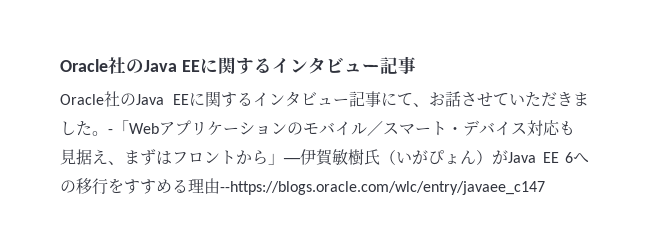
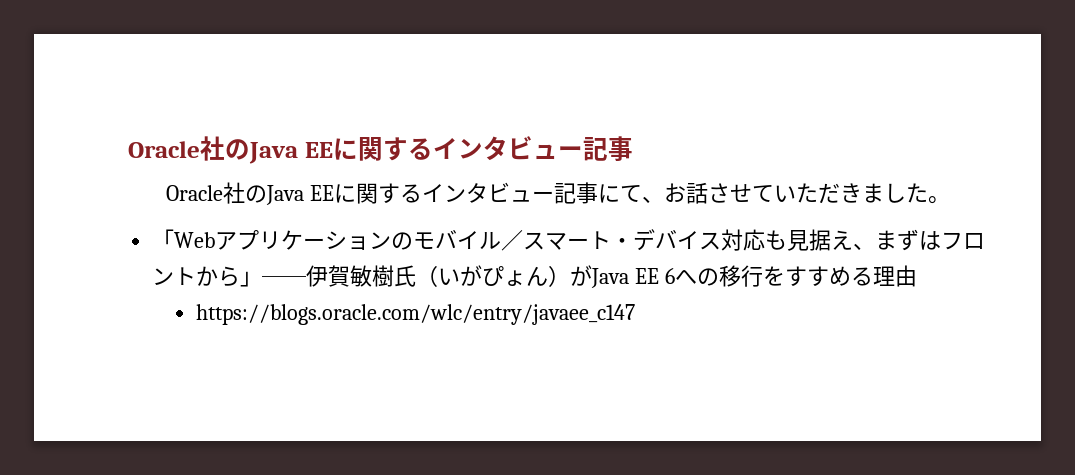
[108,129,113,134] - -> (950, 200) //
[220,181,545,195] --https://blogs.oracle.com/wlc/entry/javaee_c147 -> [196,304,636,325] // https://blogs.oracle.com/wlc/entry/javaee_c147

